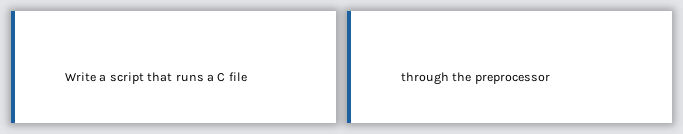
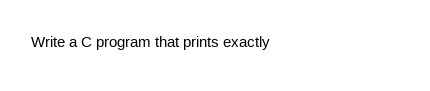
[109,72,550,85] script that runs a C file through the preprocessor -> [81,36,271,50] C program that prints exactly

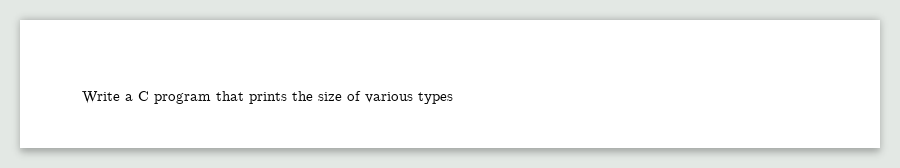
[223,36,271,50] exactly -> [292,91,453,104] the size of various types

